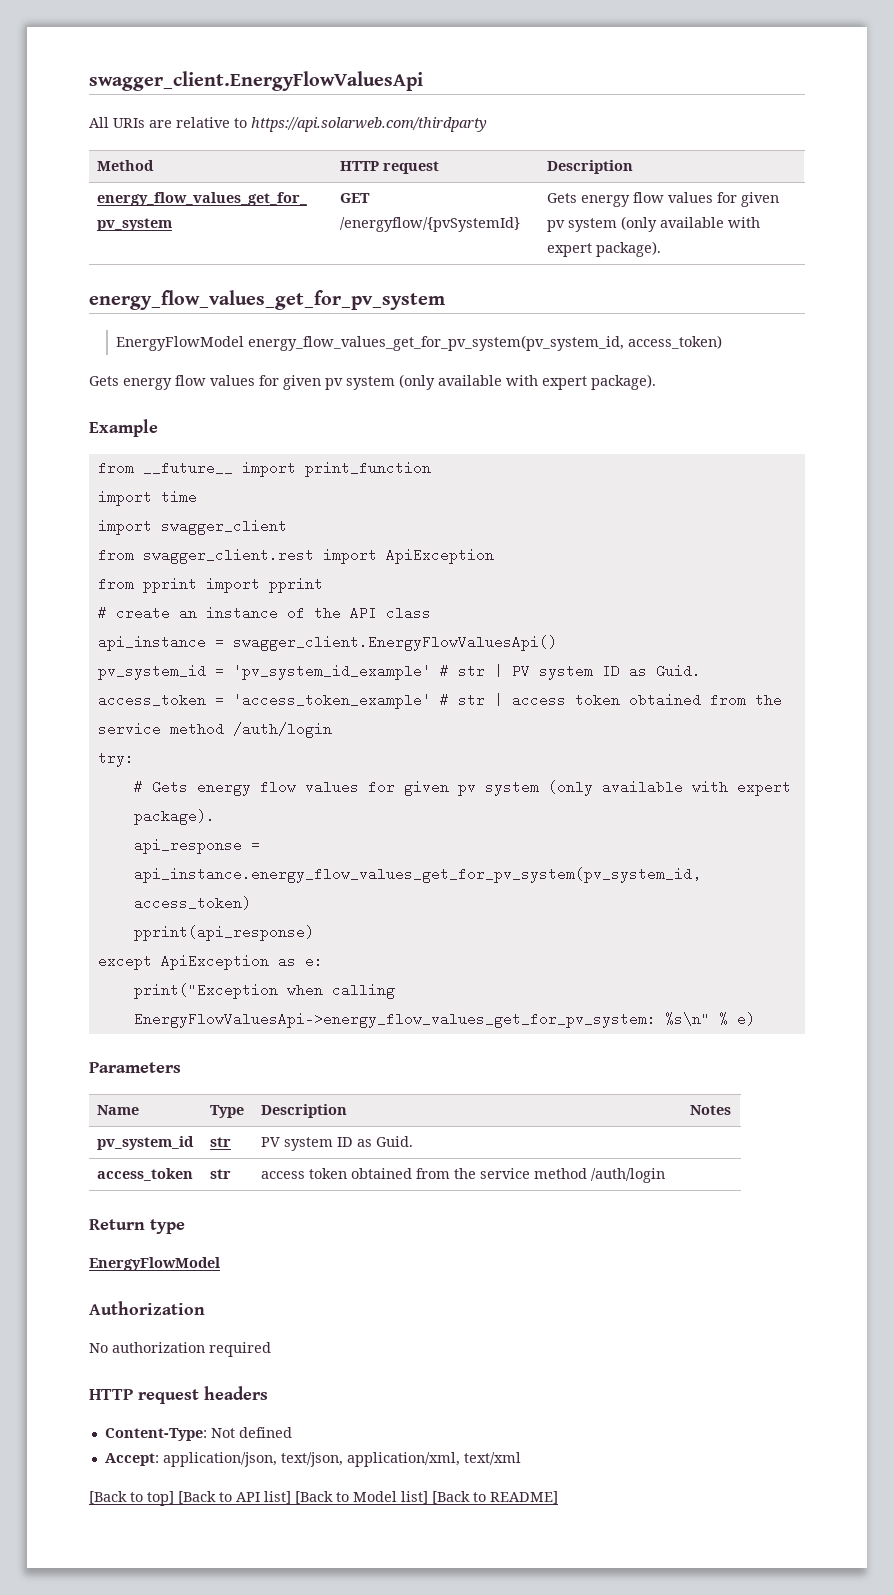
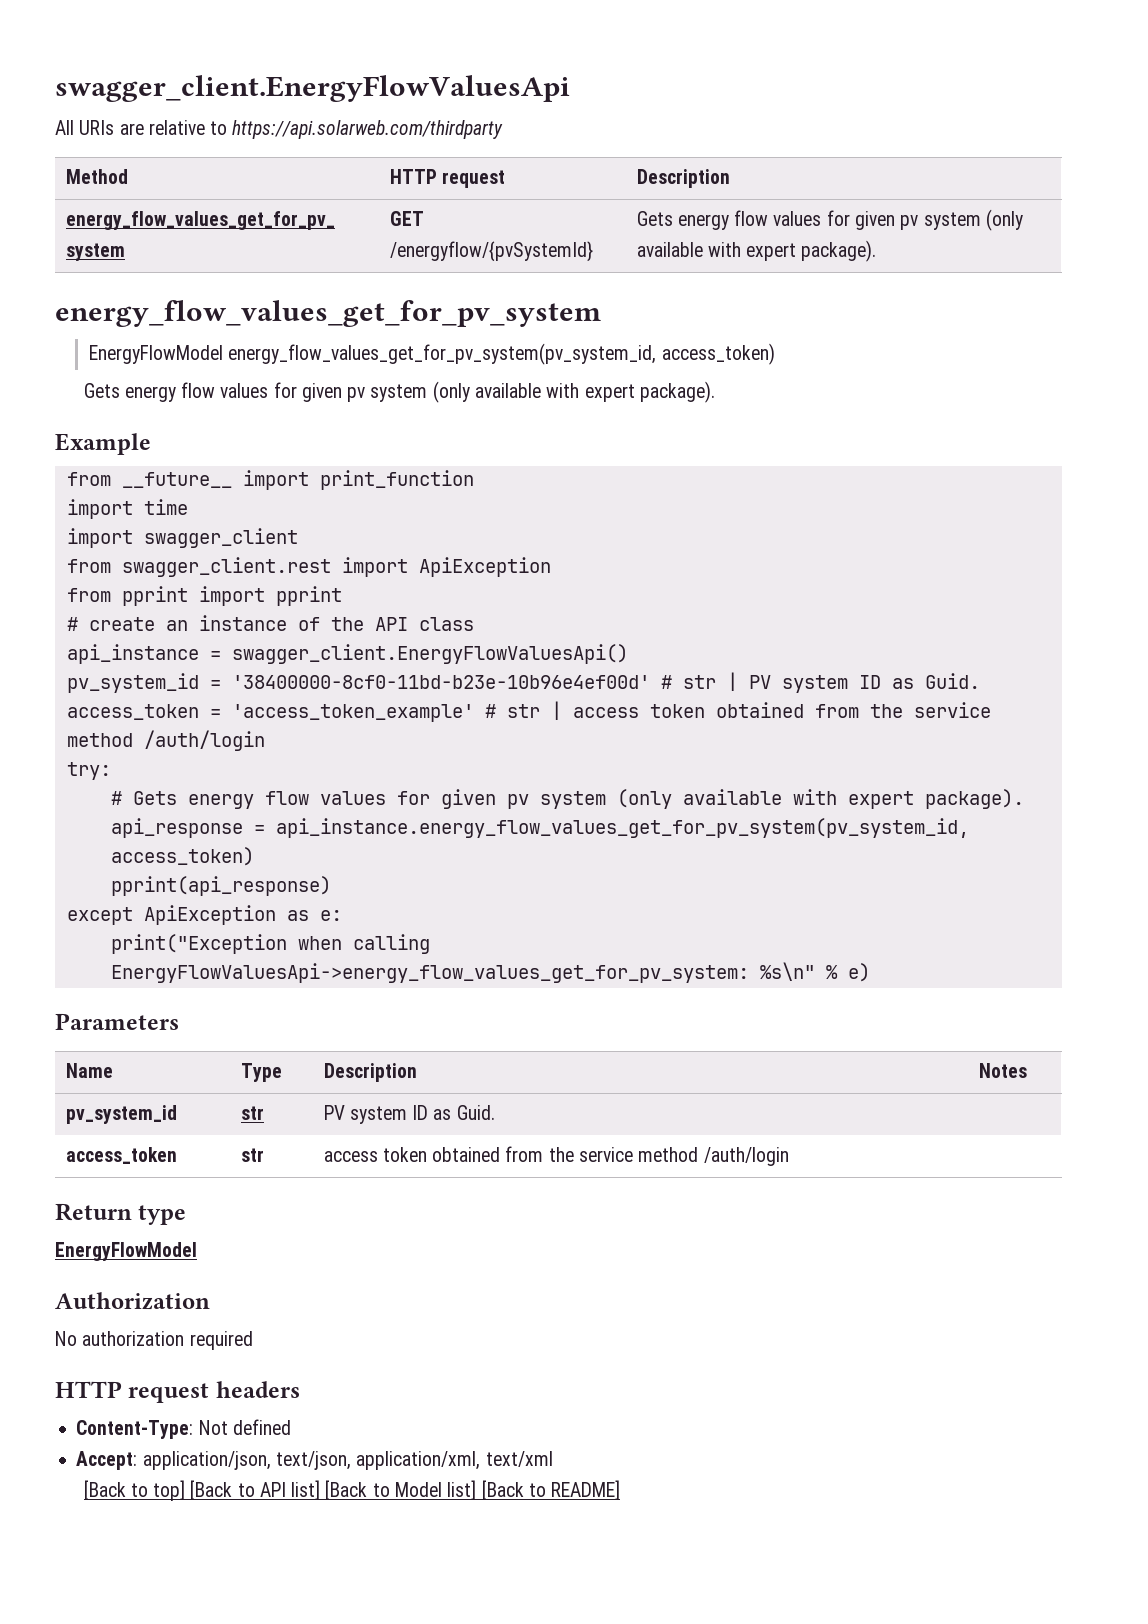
[232,664,431,680] 'pv_system_id_example' -> [231,675,650,689] '38400000-8cf0-11bd-b23e-10b96e4ef00d'

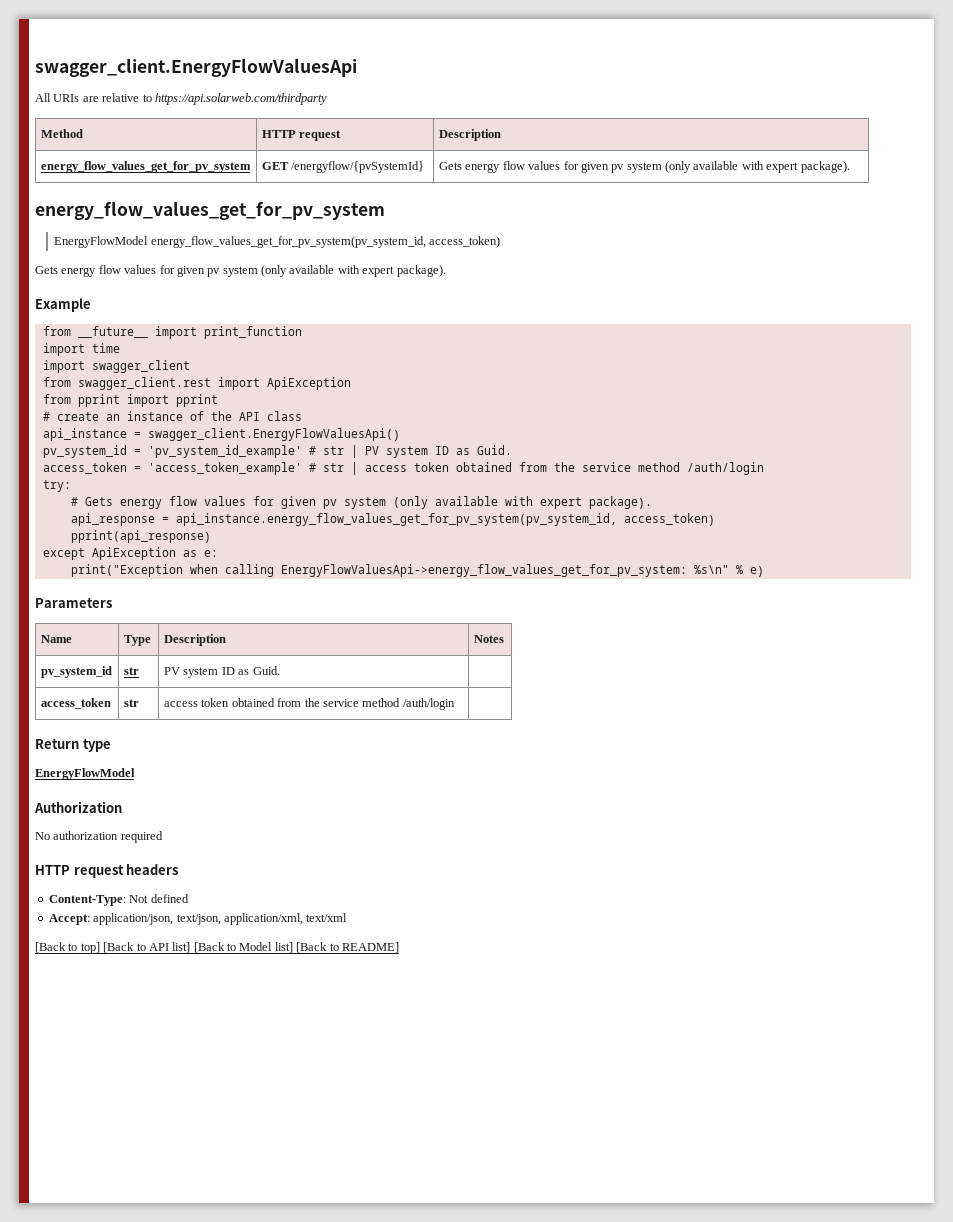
[231,675,650,689] '38400000-8cf0-11bd-b23e-10b96e4ef00d' -> [147,445,302,458] 'pv_system_id_example'

